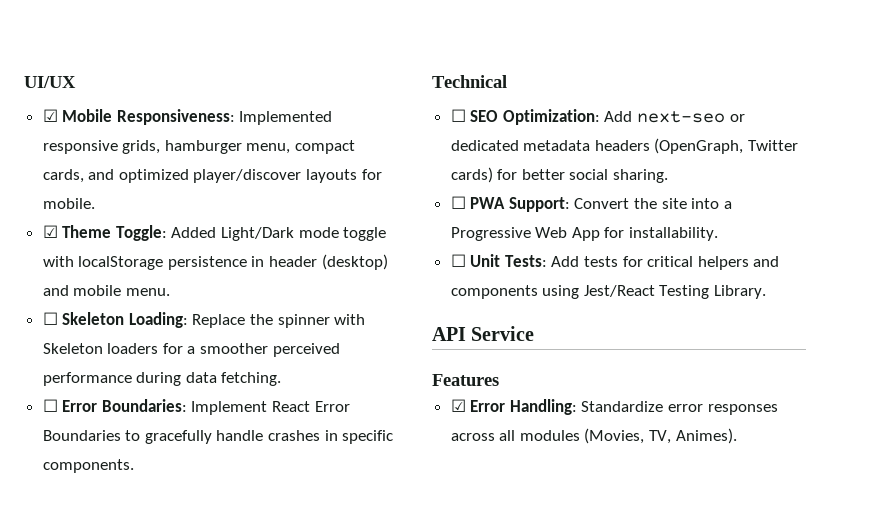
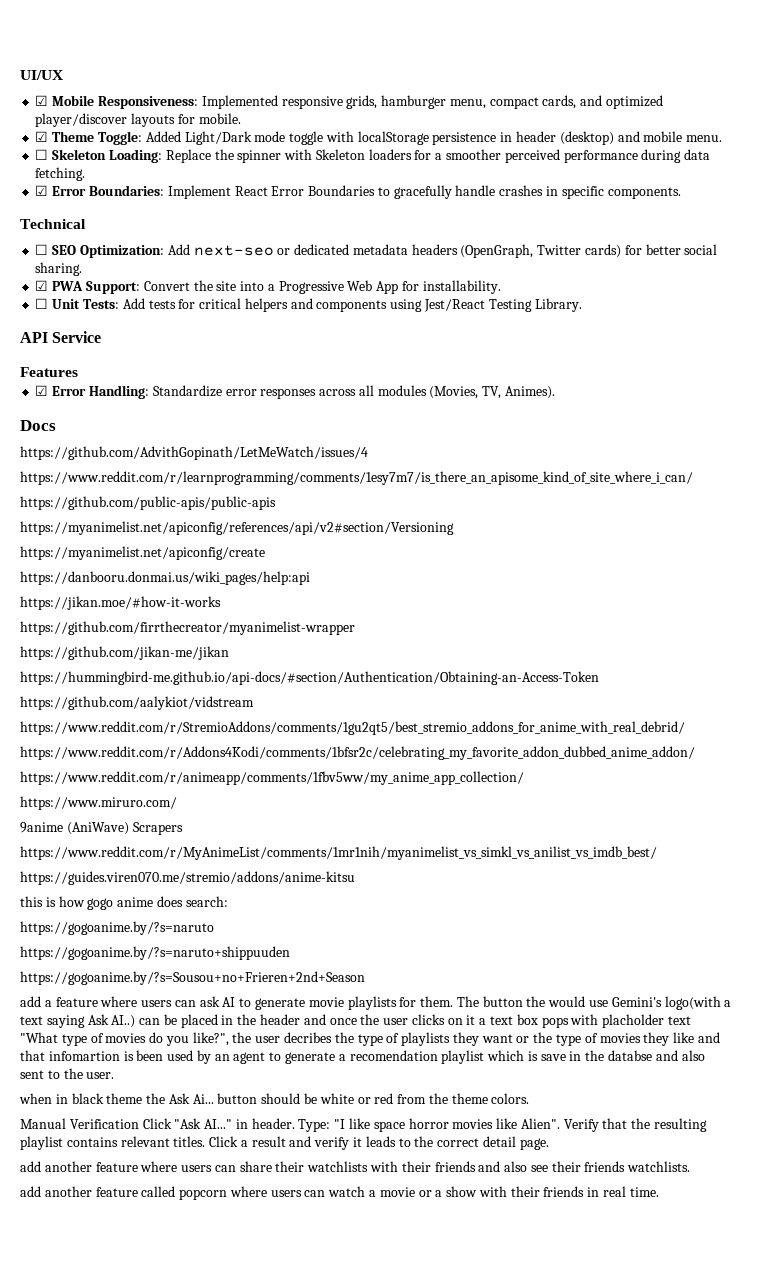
[42,399,58,412] ☐ -> [35,185,49,196] ☑
[450,196,466,209] ☐ -> [35,280,49,291] ☑
(737, 436) none -> [20,420,56,431] [20,446,368,460] [20,471,693,485] [20,496,276,510] [20,521,454,535] [20,546,265,560] [20,571,310,585] [20,596,221,610] [20,621,355,635] [20,646,229,660] [20,671,599,685] [20,696,254,710] [20,721,685,735] [20,746,695,760] [20,771,524,785] [20,796,177,810] [20,822,183,835] [20,846,657,860] [20,871,355,885] [20,896,228,910] [20,921,214,935] [20,946,290,960] [20,971,365,985] [20,996,732,1010] [20,1014,691,1028] [20,1032,720,1046] [20,1050,705,1064] [20,1068,115,1079] [19,1093,530,1104] [20,1118,708,1132] [20,1136,549,1150] [20,1161,691,1172] [20,1186,659,1200] // Docs // https://github.com/AdvithGopinath/LetMeWatch/issues/4 // https://www.reddit.com/r/learnprogramming/comments/1esy7m7/is_there_an_apisome_kind_of_site_where_i_can/ // https://github.com/public-apis/public-apis // https://myanimelist.net/apiconfig/references/api/v2#section/Versioning // https://myanimelist.net/apiconfig/create // https://danbooru.donmai.us/wiki_pages/help:api // https://jikan.moe/#how-it-works // https://github.com/firrthecreator/myanimelist-wrapper // https://github.com/jikan-me/jikan // https://hummingbird-me.github.io/api-docs/#section/Authentication/Obtaining-an-Access-Token // https://github.com/aalykiot/vidstream // https://www.reddit.com/r/StremioAddons/comments/1gu2qt5/best_stremio_addons_for_anime_with_real_debrid/ // https://www.reddit.com/r/Addons4Kodi/comments/1bfsr2c/celebrating_my_favorite_addon_dubbed_anime_addon/ // https://www.reddit.com/r/animeapp/comments/1fbv5ww/my_anime_app_collection/ // https://www.miruro.com/ // 9anime (AniWave) Scrapers // https://www.reddit.com/r/MyAnimeList/comments/1mr1nih/myanimelist_vs_simkl_vs_anilist_vs_imdb_best/ // https://guides.viren070.me/stremio/addons/anime-kitsu // this is how gogo anime does search: // https://gogoanime.by/?s=naruto // https://gogoanime.by/?s=naruto+shippuuden // https://gogoanime.by/?s=Sousou+no+Frieren+2nd+Season // add a feature where users can ask AI to generate movie playlists for them. The button the would use Gemini's logo(with a text saying Ask AI..) can be placed in the header and once the user clicks on it a text box pops with placholder text "What type of movies do you like?", the user decribes the type of playlists they want or the type of movies they like and that infomartion is been used by an agent to generate a recomendation playlist which is save in the databse and also sent to the user. // when in black theme the Ask Ai... button should be white or red from the theme colors. // Manual Verification Click "Ask AI..." in header. Type: "I like space horror movies like Alien". Verify that the resulting playlist contains relevant titles. Click a result and verify it leads to the correct detail page. // add another feature where users can share their watchlists with their friends and also see their friends watchlists. // add another feature called popcorn where users can watch a movie or a show with their friends in real time.

